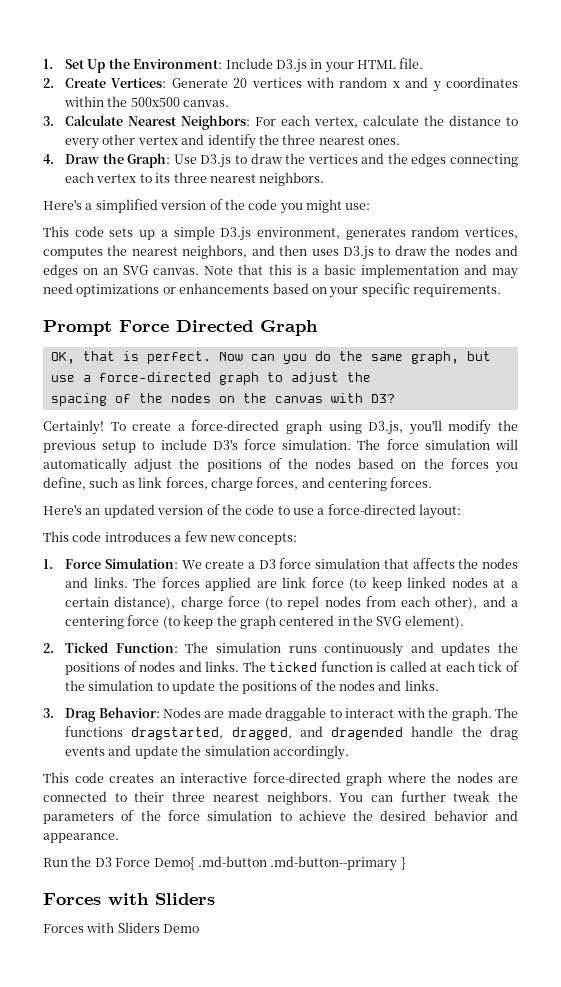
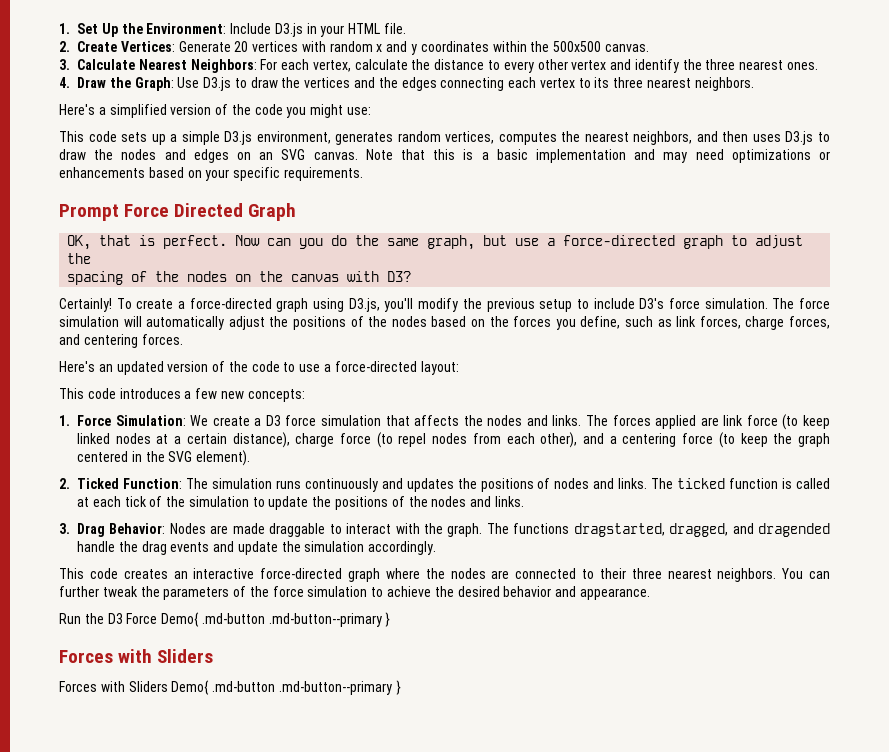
[163,924,200,933] Demo -> [171,680,401,695] Demo{ .md-button .md-button--primary }

